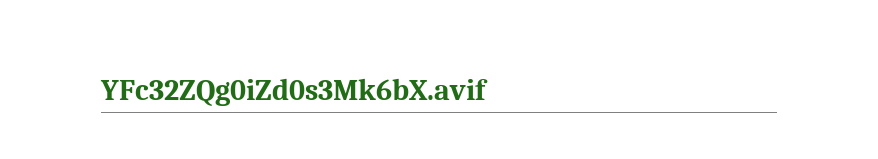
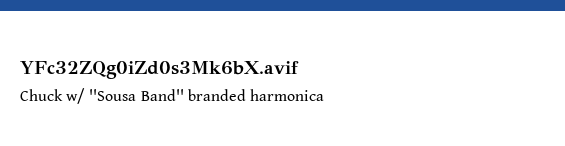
(488, 92) none -> [20,88,324,104] // Chuck w/ ''Sousa Band'' branded harmonica

